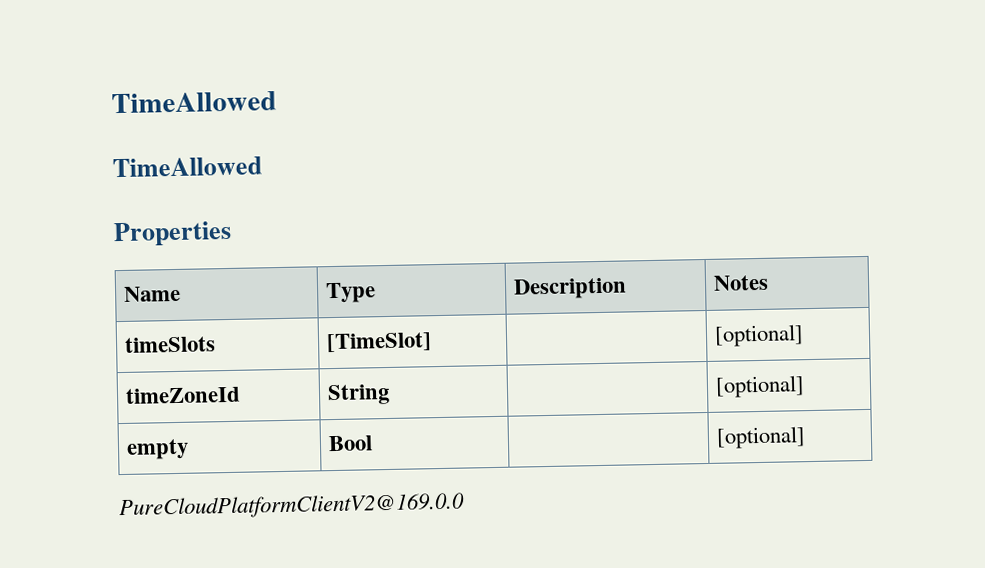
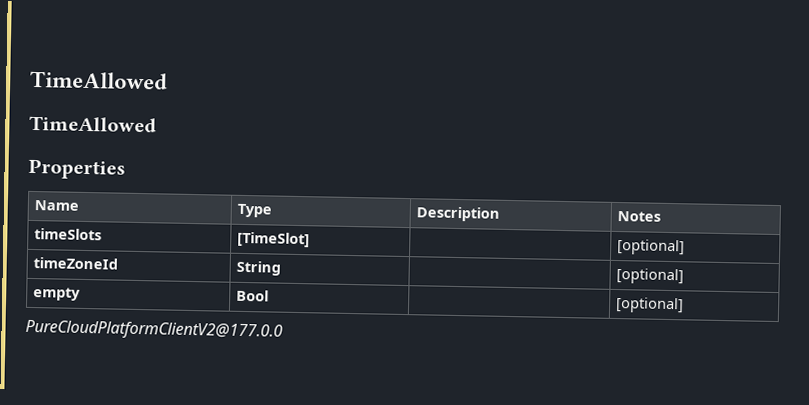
[118,492,465,521] PureCloudPlatformClientV2@169.0.0 -> [25,319,283,341] PureCloudPlatformClientV2@177.0.0

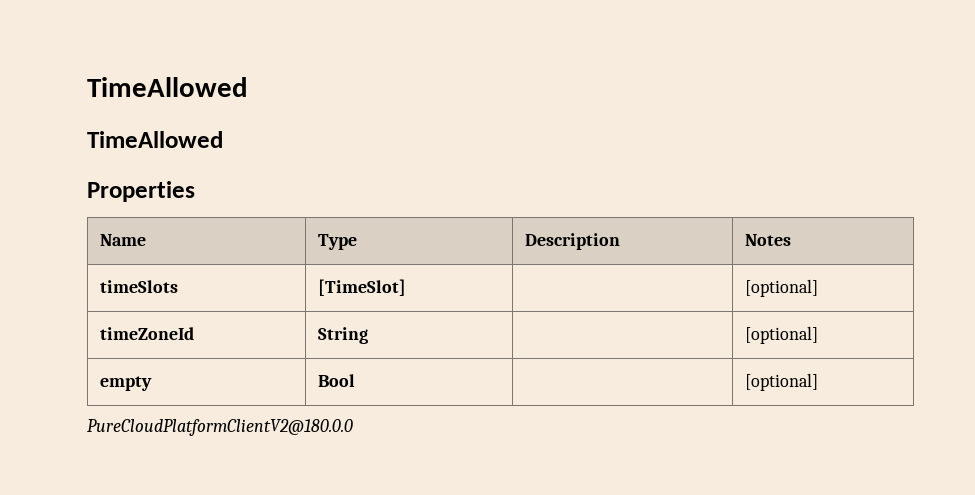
[25,319,283,341] PureCloudPlatformClientV2@177.0.0 -> [87,419,353,436] PureCloudPlatformClientV2@180.0.0

